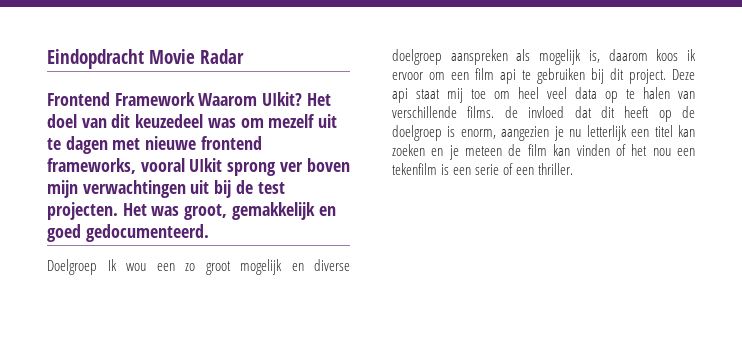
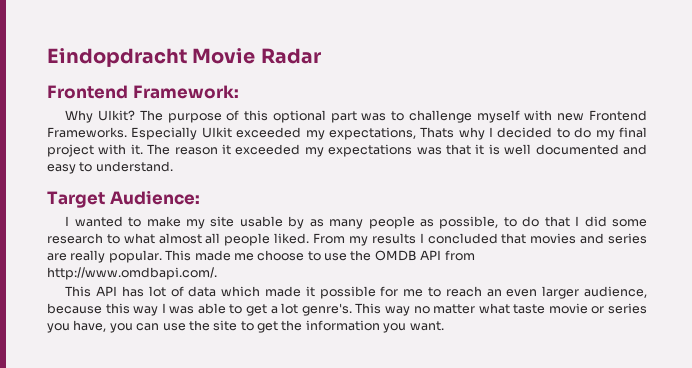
[114,92,331,106] [47,114,338,128] [47,136,262,154] [47,158,350,176] [47,180,285,198] [47,202,336,220] [47,224,209,242] [47,259,350,275] [392,49,696,65] [392,68,695,84] [392,87,695,103] [392,106,695,122] [392,125,695,141] [392,144,695,160] [392,163,574,175] Framework Waarom UIkit? Het doel van dit keuzedeel was om mezelf uit te dagen met nieuwe frontend frameworks, vooral UIkit sprong ver boven mijn verwachtingen uit bij de test projecten. Het was groot, gemakkelijk en goed gedocumenteerd. // Doelgroep Ik wou een zo groot mogelijk en diverse doelgroep aanspreken als mogelijk is, daarom koos ik ervoor om een film api te gebruiken bij dit project. Deze api staat mij toe om heel veel data op te halen van verschillende films. de invloed dat dit heeft op de doelgroep is enorm, aangezien je nu letterlijk een titel kan zoeken en je meteen de film kan vinden of het nou een tekenfilm is een serie of een thriller. -> [132,85,239,99] [65,110,648,123] [47,127,647,140] [47,144,647,157] [47,161,173,174] [47,190,200,208] [65,216,648,229] [47,233,648,246] [47,250,475,263] [47,267,217,280] [65,286,647,299] [47,303,647,316] [47,320,444,333] Framework: // Why UIkit? The purpose of this optional part was to challenge myself with new Frontend Frameworks. Especially UIkit exceeded my expectations, Thats why I decided to do my final project with it. The reason it exceeded my expectations was that it is well documented and easy to understand. // Target Audience: // I wanted to make my site usable by as many people as possible, to do that I did some research to what almost all people liked. From my results I concluded that movies and series are really popular. This made me choose to use the OMDB API from http://www.omdbapi.com/. // This API has lot of data which made it possible for me to reach an even larger audience, because this way I was able to get a lot genre's. This way no matter what taste movie or series you have, you can use the site to get the information you want.

